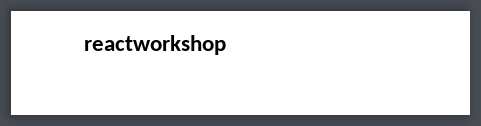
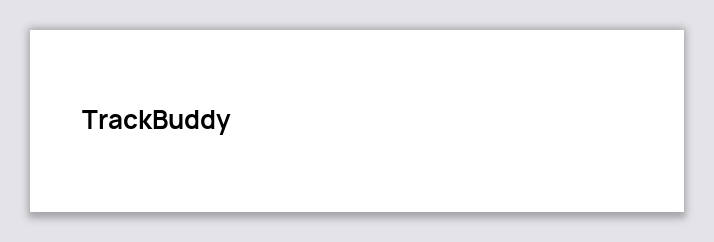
[84,35,226,55] reactworkshop -> [82,110,231,135] TrackBuddy

